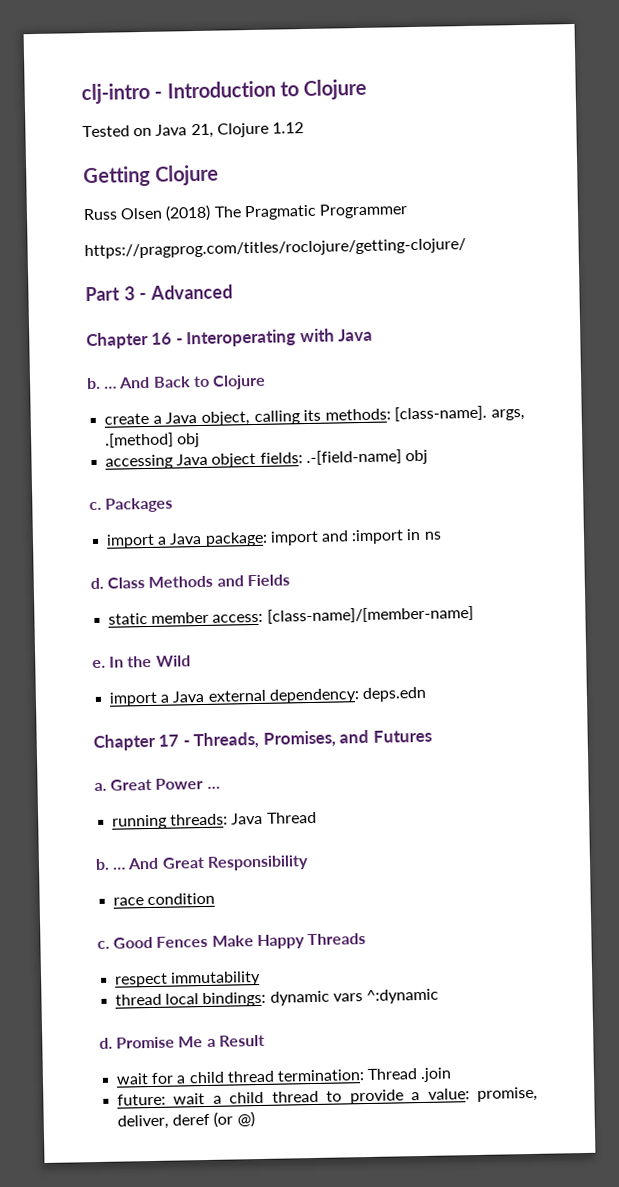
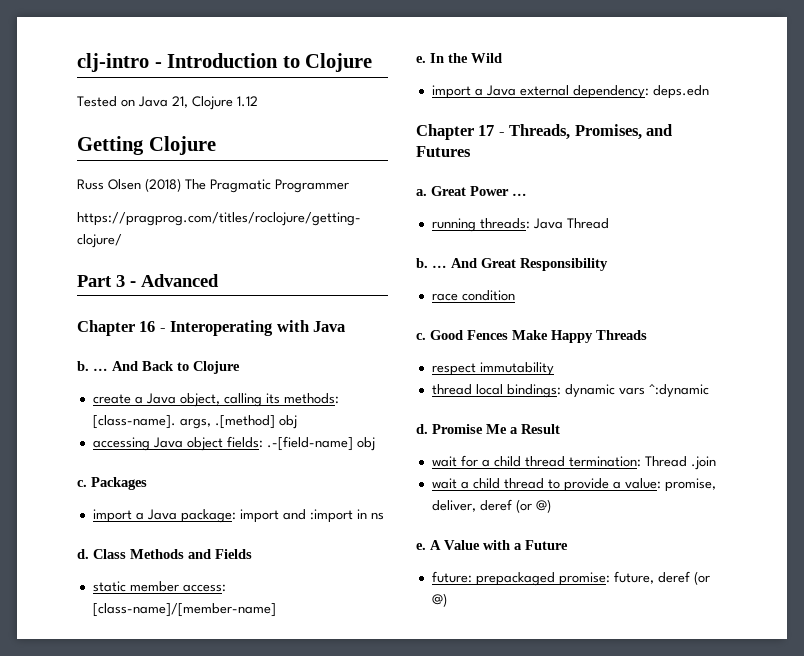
[117,1093,167,1106] future: -> (716, 463) none
(255, 1119) none -> [416,540,568,550] [431,571,710,586] [431,593,447,607] // e. A Value with a Future // future: prepackaged promise: future, deref (or @)

